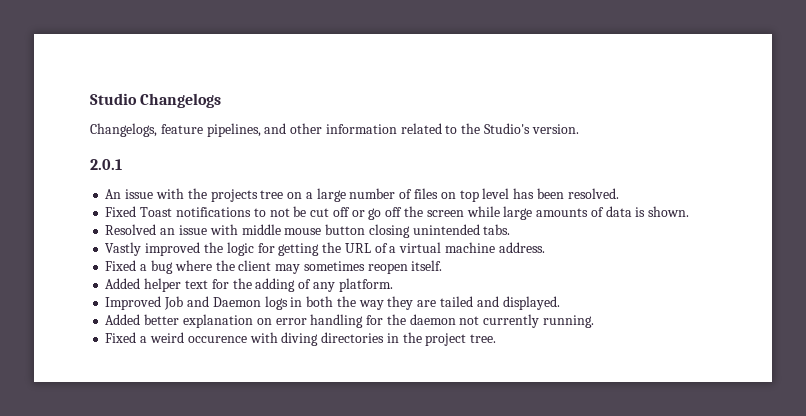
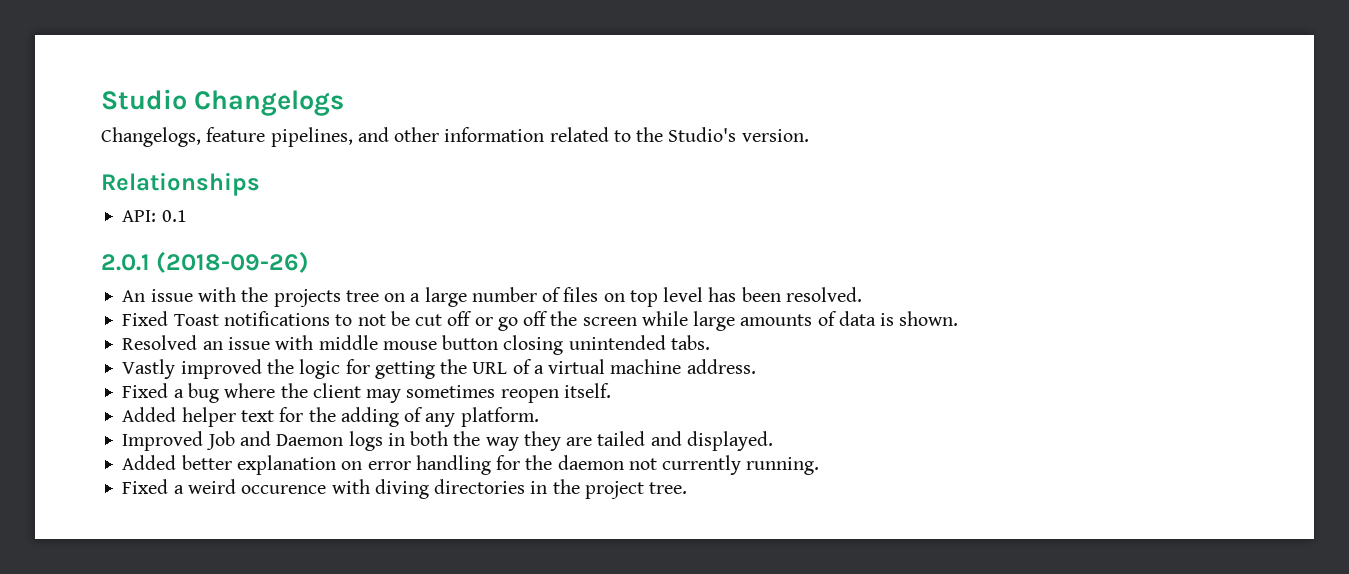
(579, 129) none -> [101,172,260,196] [122,210,187,222] // Relationships // API: 0.1
(122, 164) none -> [156,251,310,273] (2018-09-26)

